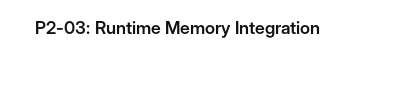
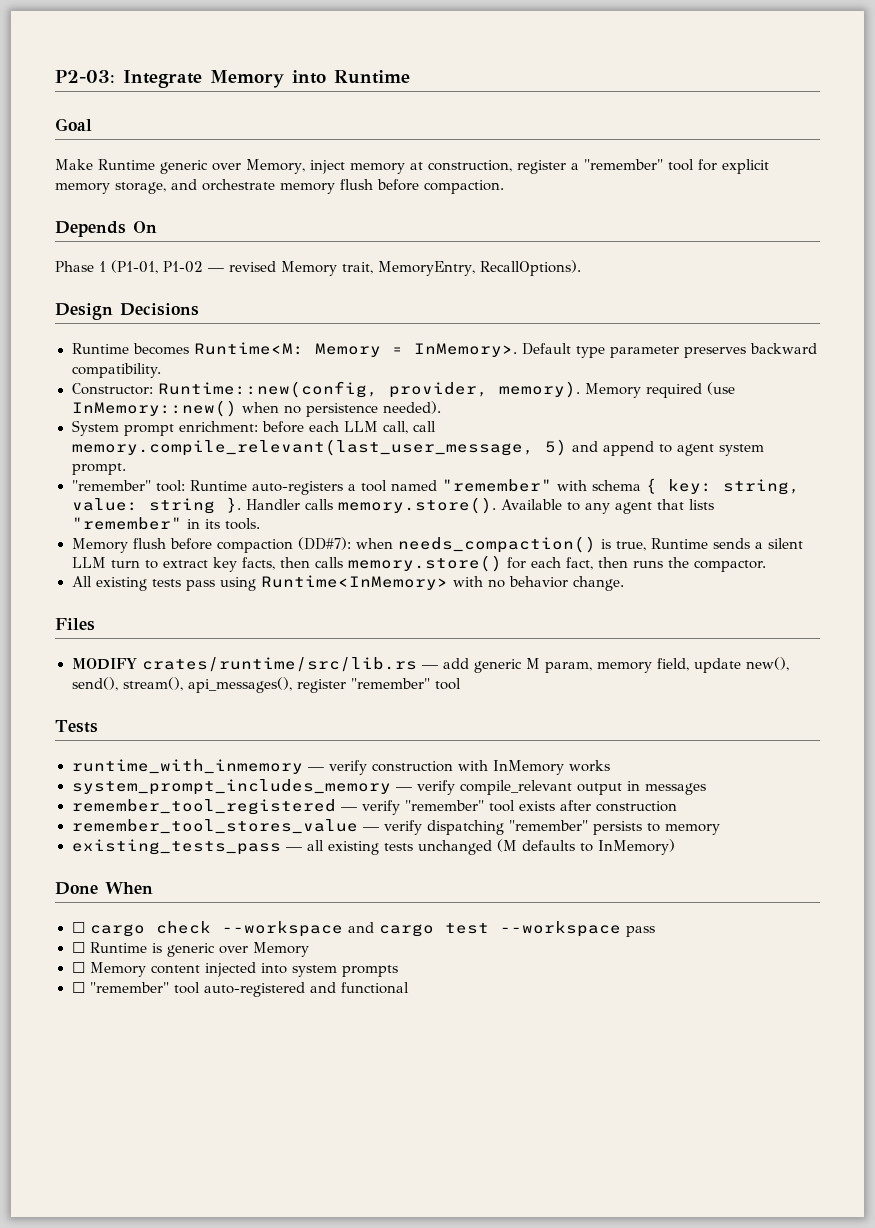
[94,21,321,38] Runtime Memory Integration -> [123,70,410,88] [55,118,92,131] [55,159,769,174] [55,179,504,194] [55,221,157,237] [55,260,581,276] [55,303,199,320] [71,342,817,358] [71,363,162,378] [71,381,735,398] [71,400,441,417] [71,420,436,436] [71,439,764,456] [71,463,126,475] [71,478,800,495] [71,497,715,514] [71,517,260,530] [71,536,803,553] [71,555,767,572] [71,575,624,591] [55,618,95,631] [71,657,789,673] [71,677,461,693] [55,720,98,733] [71,759,610,775] [71,779,706,795] [71,799,677,815] [71,819,720,835] [71,839,675,855] [55,882,153,895] [71,921,655,937] [71,942,309,957] [71,962,398,977] [71,982,409,997] Integrate Memory into Runtime // Goal // Make Runtime generic over Memory, inject memory at construction, register a "remember" tool for explicit memory storage, and orchestrate memory flush before compaction. // Depends On // Phase 1 (P1-01, P1-02 — revised Memory trait, MemoryEntry, RecallOptions). // Design Decisions // Runtime becomes Runtime<M: Memory = InMemory>. Default type parameter preserves backward compatibility. // Constructor: Runtime::new(config, provider, memory). Memory required (use InMemory::new() when no persistence needed). // System prompt enrichment: before each LLM call, call memory.compile_relevant(last_user_message, 5) and append to agent system prompt. // "remember" tool: Runtime auto-registers a tool named "remember" with schema { key: string, value: string }. Handler calls memory.store(). Available to any agent that lists "remember" in its tools. // Memory flush before compaction (DD#7): when needs_compaction() is true, Runtime sends a silent LLM turn to extract key facts, then calls memory.store() for each fact, then runs the compactor. // All existing tests pass using Runtime<InMemory> with no behavior change. // Files // MODIFY crates/runtime/src/lib.rs — add generic M param, memory field, update new(), send(), stream(), api_messages(), register "remember" tool // Tests // runtime_with_inmemory — verify construction with InMemory works // system_prompt_includes_memory — verify compile_relevant output in messages // remember_tool_registered — verify "remember" tool exists after construction // remember_tool_stores_value — verify dispatching "remember" persists to memory // existing_tests_pass — all existing tests unchanged (M defaults to InMemory) // Done When // ☐ cargo check --workspace and cargo test --workspace pass // ☐ Runtime is generic over Memory // ☐ Memory content injected into system prompts // ☐ "remember" tool auto-registered and functional

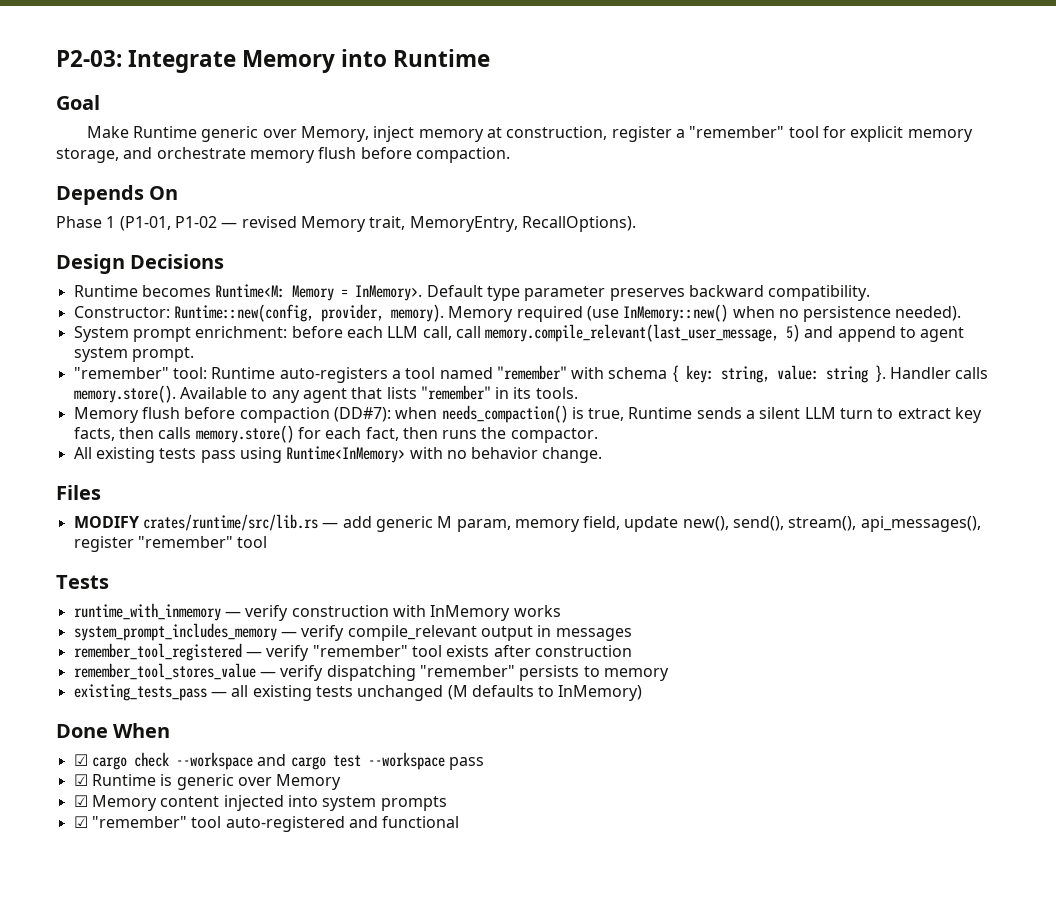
[71,922,85,933] ☐ -> [73,754,88,766] ☑
[71,942,85,953] ☐ -> [73,774,88,786] ☑
[71,962,85,973] ☐ -> [73,795,88,807] ☑
[71,982,85,993] ☐ -> [73,816,88,828] ☑

